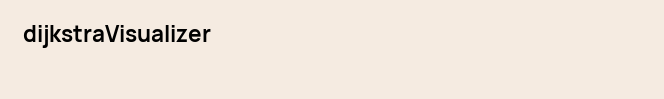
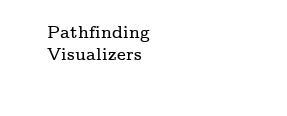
[23,25,211,48] dijkstraVisualizer -> [47,26,150,42] [47,48,142,61] Pathfinding Visualizers

